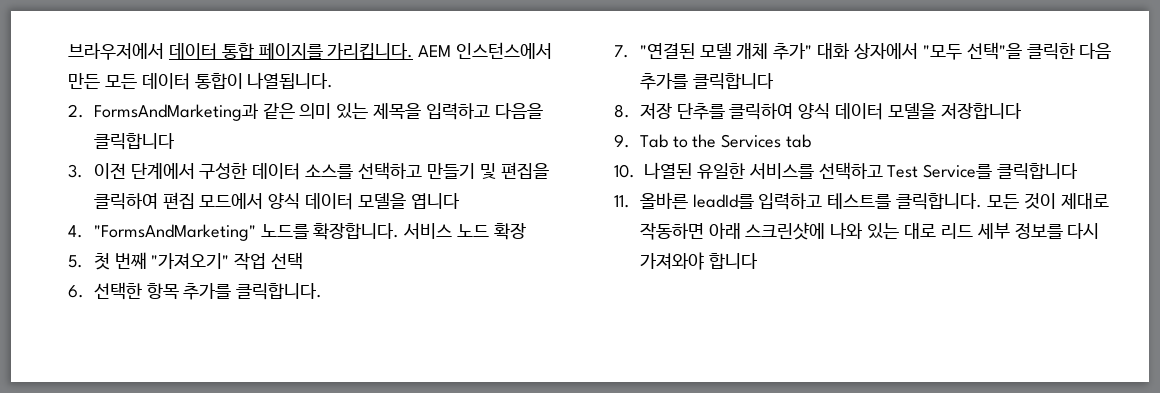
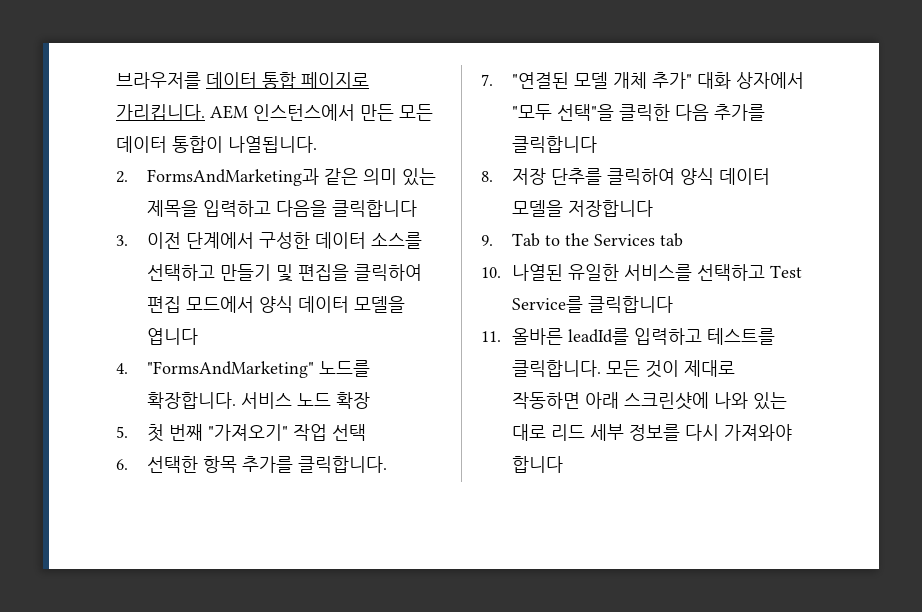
[68,43,164,60] 브라우저에서 -> [116,72,201,89] 브라우저를
[258,43,323,59] 페이지를 -> [301,72,369,89] 페이지로

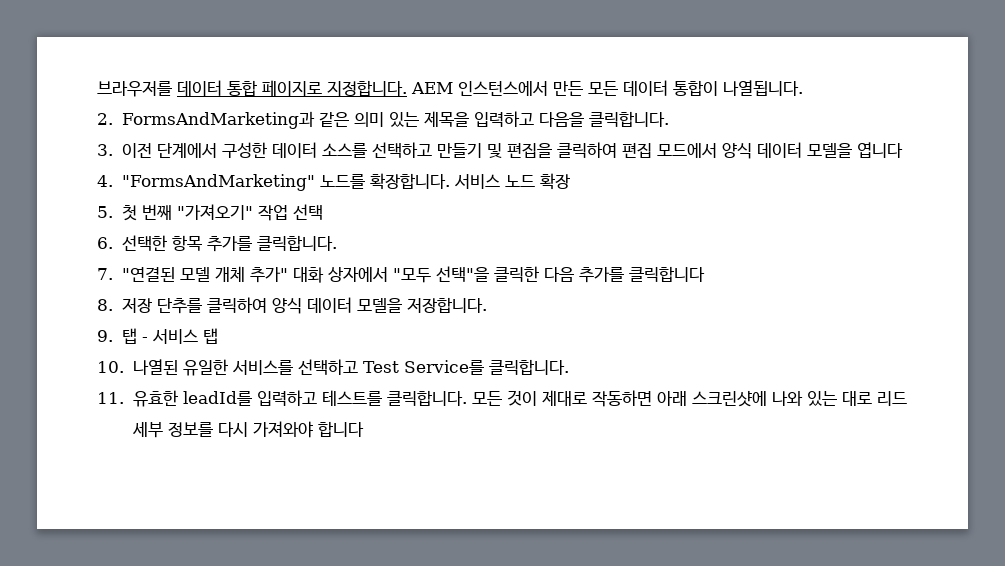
[116,104,205,121] 가리킵니다. -> [327,80,407,96] 지정합니다.
[331,200,417,217] 클릭합니다 -> [589,111,670,127] 클릭합니다.
[567,200,653,217] 저장합니다 -> [406,297,487,313] 저장합니다.
[511,233,683,247] Tab to the Services tab -> [121,328,218,344] 탭 - 서비스 탭
[587,296,673,313] 클릭합니다 -> [489,359,570,375] 클릭합니다.
[511,328,563,345] 올바른 -> [132,390,178,407] 유효한

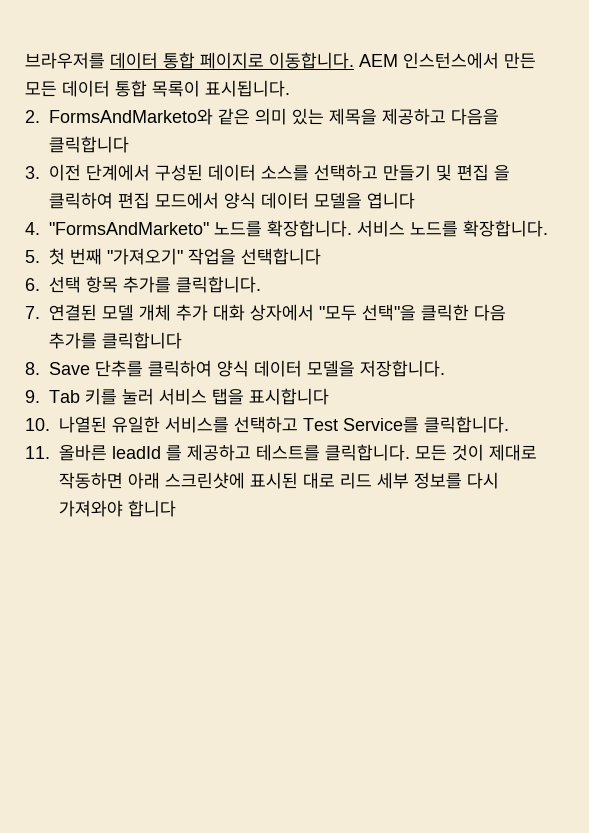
[327,80,407,96] 지정합니다. -> [269,52,354,69] 이동합니다.
[673,80,803,96] 통합이 나열됩니다. -> [115,80,290,97] 통합 목록이 표시됩니다.
[121,111,316,129] FormsAndMarketing과 -> [49,108,213,125] FormsAndMarketo와
[474,111,670,127] 입력하고 다음을 클릭합니다. -> [382,108,499,125] [49,136,129,153] 제공하고 다음을 클릭합니다
[221,142,267,158] 구성한 -> [155,164,203,181] 구성된
[506,142,552,158] 편집을 -> [457,164,510,181] 편집 을
[121,174,316,191] "FormsAndMarketing" -> [49,222,209,235] "FormsAndMarketo"
[505,173,571,190] 노드 확장 -> [410,220,548,237] 노드를 확장합니다.
[257,204,323,221] 작업 선택 -> [188,248,321,265] 작업을 선택합니다
[121,235,167,251] 선택한 -> [49,276,81,293] 선택
[121,267,175,282] "연결된 -> [49,304,97,321] 연결된
[249,267,288,283] 추가" -> [176,304,208,321] 추가
[121,298,152,313] 저장 -> [49,362,90,375] Save
[121,328,218,344] 탭 - 서비스 탭 -> [49,388,329,405] Tab 키를 눌러 서비스 탭을 표시합니다
[132,390,317,407] 유효한 leadId를 입력하고 -> [59,444,251,461] 올바른 leadId 를 제공하고
[771,391,837,406] 나와 있는 -> [250,472,298,489] 표시된

